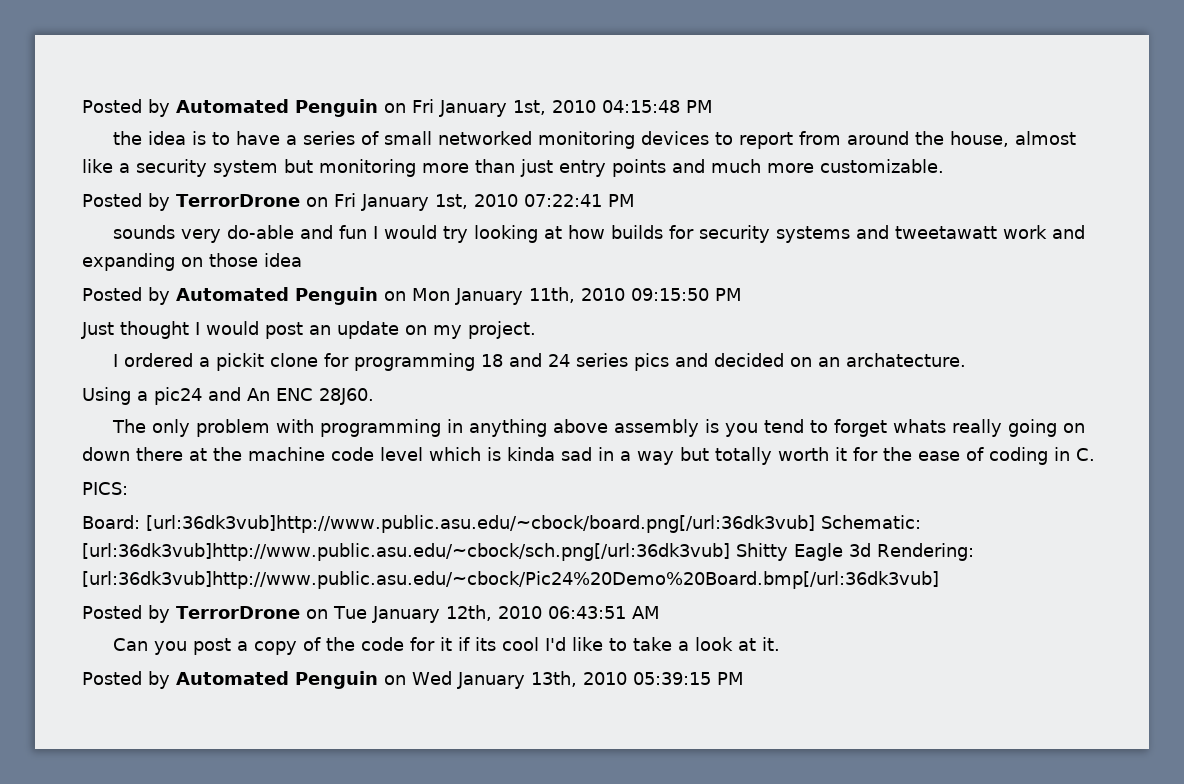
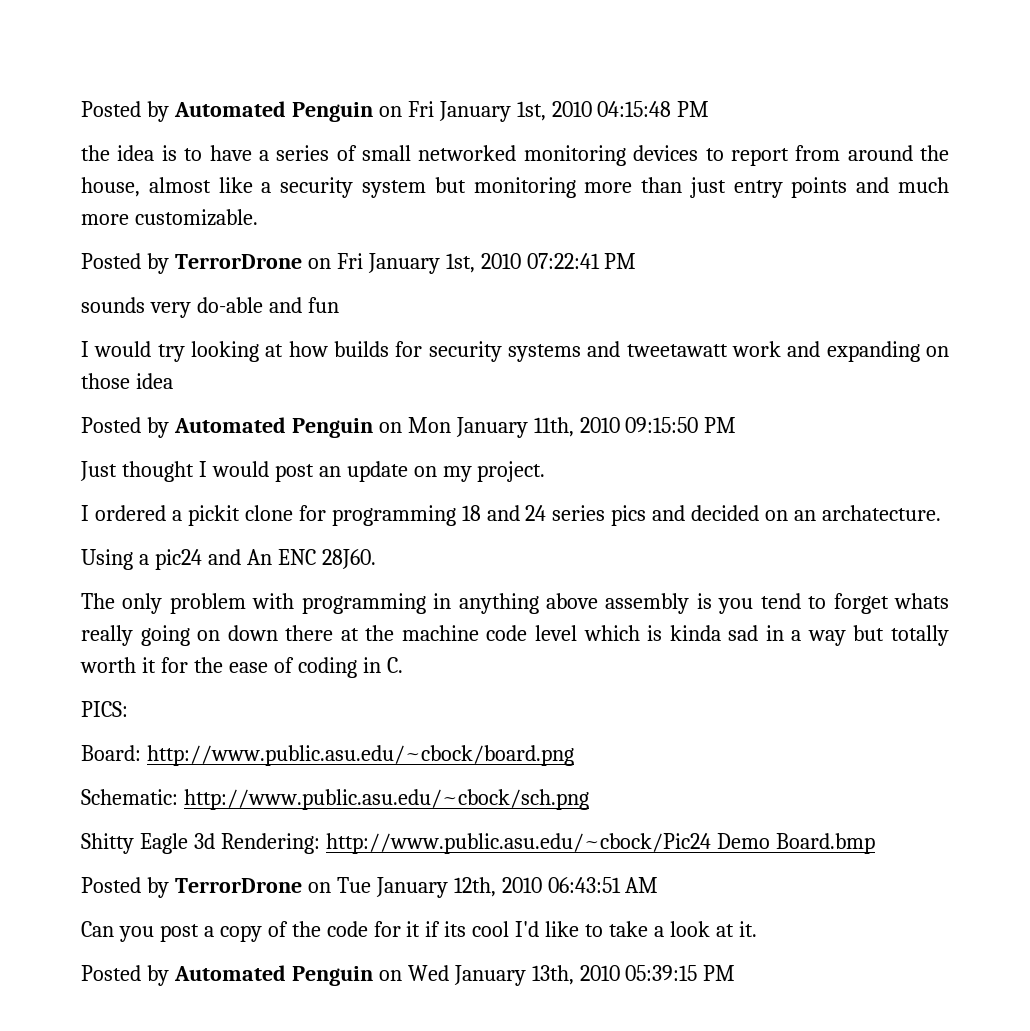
(368, 232) none -> (339, 305) //
[146,515,921,533] [82,543,730,561] [url:36dk3vub]http://www.public.asu.edu/~cbock/board.png[/url:36dk3vub] Schematic: [url:36dk3vub]http://www.public.asu.edu/~cbock/sch.png[/url:36dk3vub] -> [146,745,574,766] [81,789,589,810] http://www.public.asu.edu/~cbock/board.png // Schematic: http://www.public.asu.edu/~cbock/sch.png //
[82,571,939,589] [url:36dk3vub]http://www.public.asu.edu/~cbock/Pic24%20Demo%20Board.bmp[/url:36dk3vub] -> [325,833,875,854] http://www.public.asu.edu/~cbock/Pic24 Demo Board.bmp

